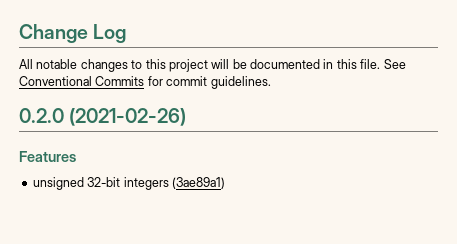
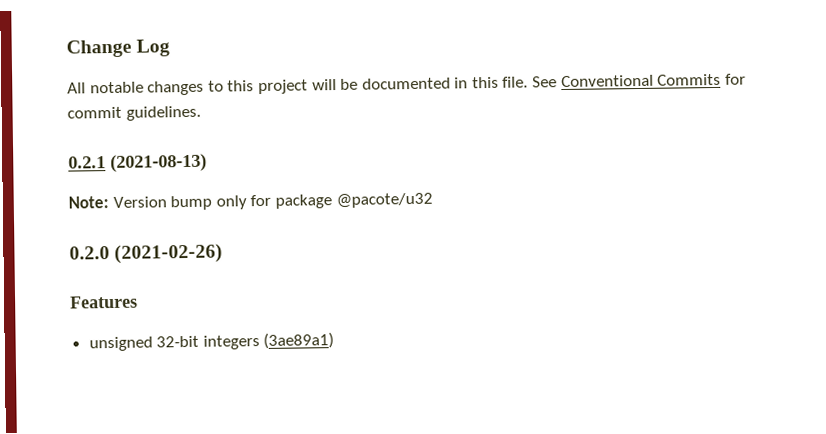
(271, 82) none -> [68,153,207,173] [68,192,433,211] // 0.2.1 (2021-08-13) // Note: Version bump only for package @pacote/u32

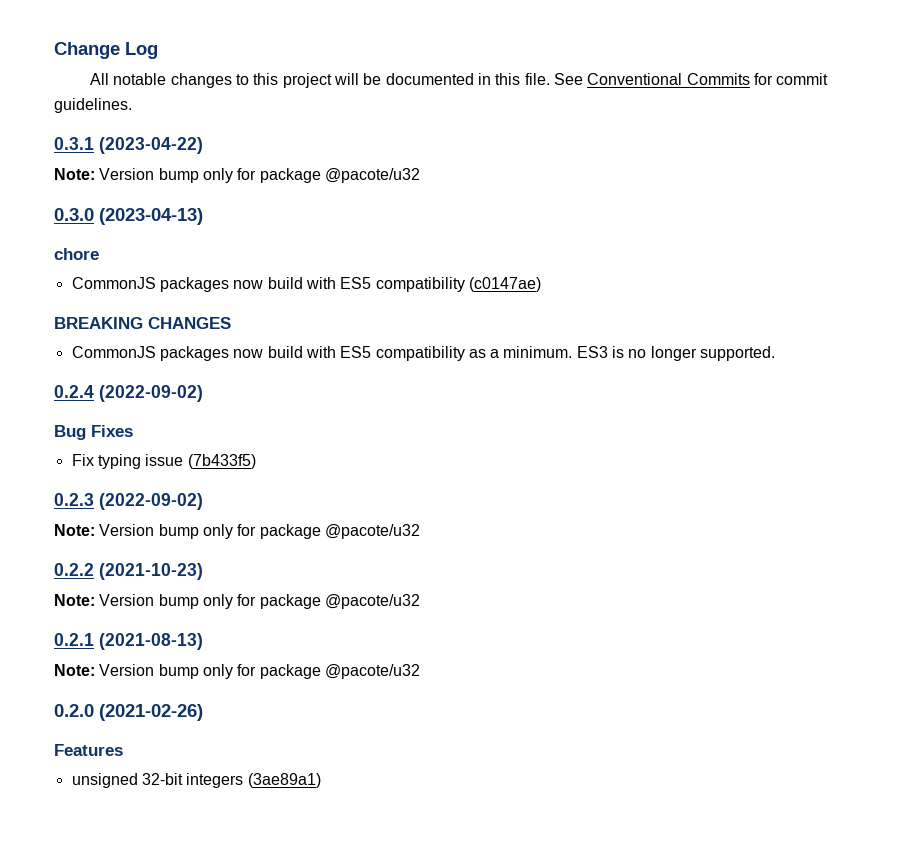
(201, 113) none -> [54,137,203,154] [54,168,420,183] [54,208,203,225] [54,248,99,260] [71,277,541,292] [54,317,231,329] [71,346,776,361] [54,385,203,402] [54,425,133,440] [71,454,256,469] [54,493,203,510] [54,524,420,539] [54,563,203,580] [54,594,420,609] // 0.3.1 (2023-04-22) // Note: Version bump only for package @pacote/u32 // 0.3.0 (2023-04-13) // chore // CommonJS packages now build with ES5 compatibility (c0147ae) // BREAKING CHANGES // CommonJS packages now build with ES5 compatibility as a minimum. ES3 is no longer supported. // 0.2.4 (2022-09-02) // Bug Fixes // Fix typing issue (7b433f5) // 0.2.3 (2022-09-02) // Note: Version bump only for package @pacote/u32 // 0.2.2 (2021-10-23) // Note: Version bump only for package @pacote/u32

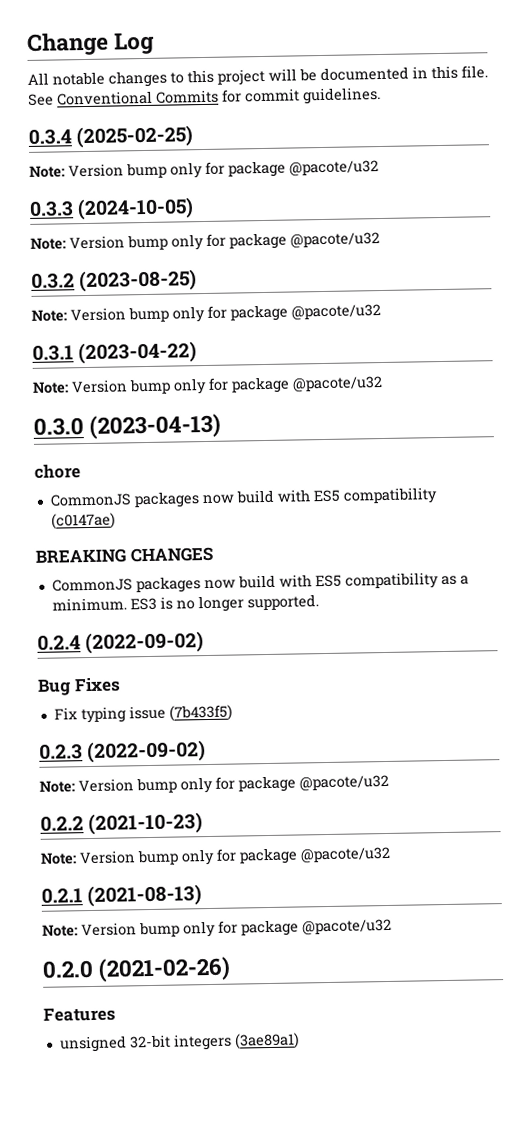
(132, 105) none -> [28,125,194,149] [29,160,379,179] [29,197,195,221] [30,232,380,251] [31,269,198,293] [31,304,381,323] // 0.3.4 (2025-02-25) // Note: Version bump only for package @pacote/u32 // 0.3.3 (2024-10-05) // Note: Version bump only for package @pacote/u32 // 0.3.2 (2023-08-25) // Note: Version bump only for package @pacote/u32

